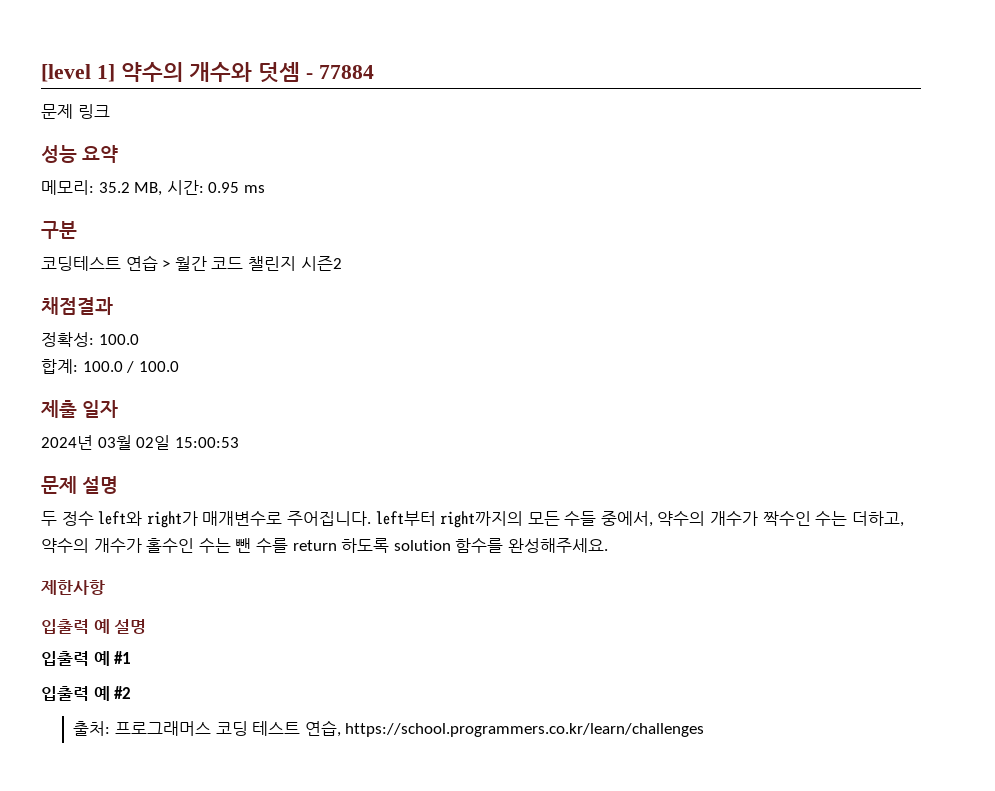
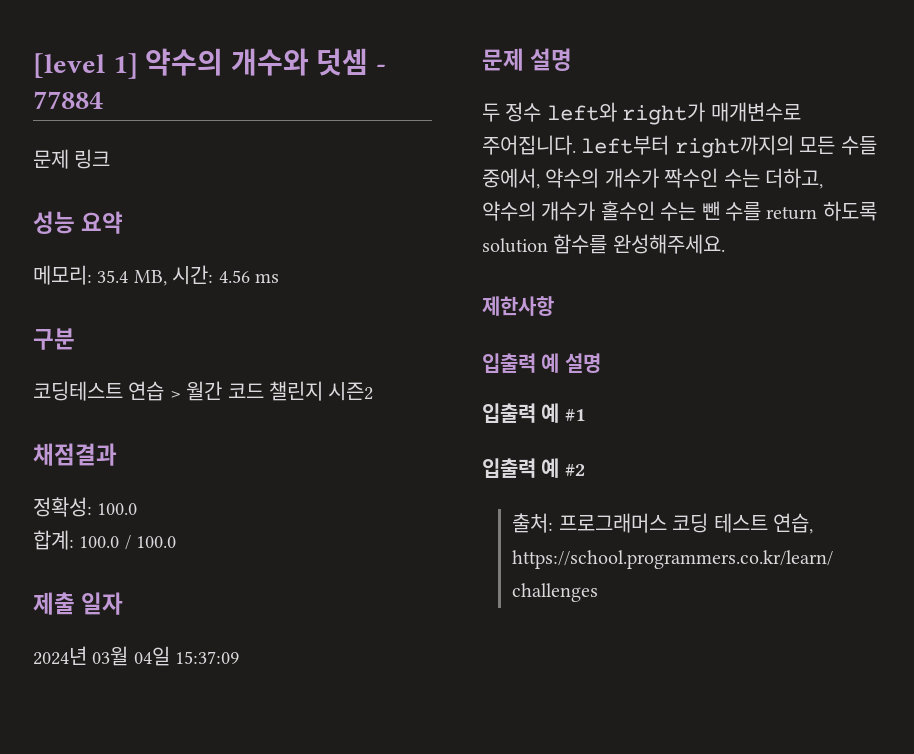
[98,182,130,193] 35.2 -> [97,270,129,283] 35.4
[208,182,240,193] 0.95 -> [218,270,250,283] 4.56
[136,435,239,450] 02일 15:00:53 -> [133,646,240,666] 04일 15:37:09

